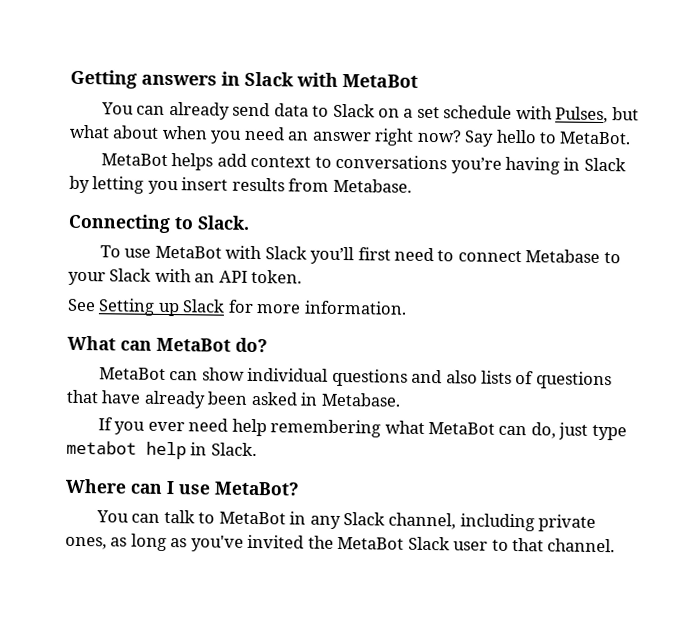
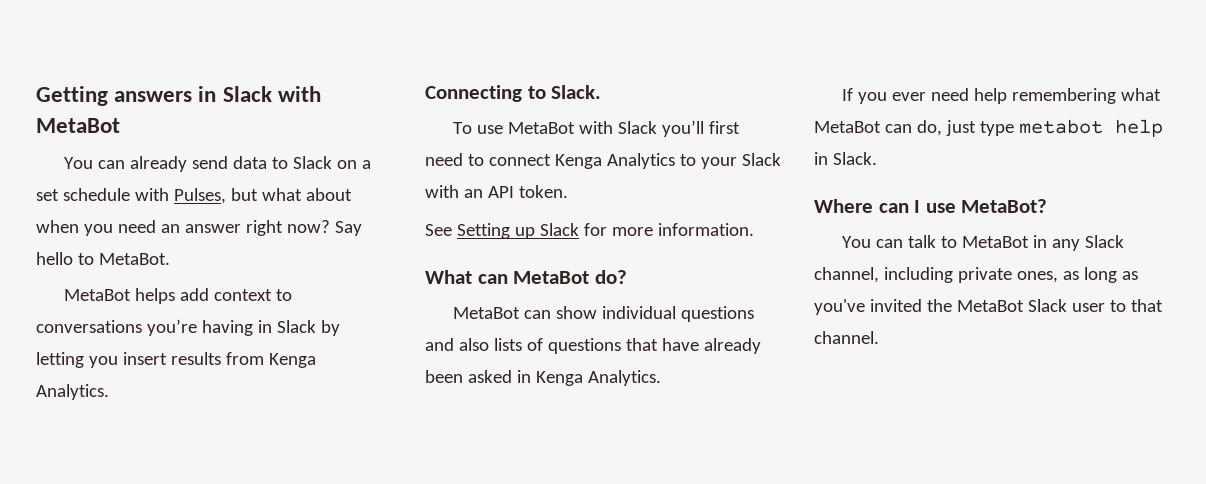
[332,178,412,193] Metabase. -> [268,353,316,368] [36,384,109,400] Kenga Analytics.
[525,249,601,263] Metabase -> [554,153,675,169] Kenga Analytics
[320,392,401,407] Metabase. -> [535,370,661,386] Kenga Analytics.

